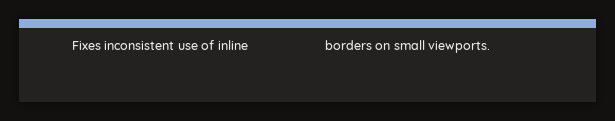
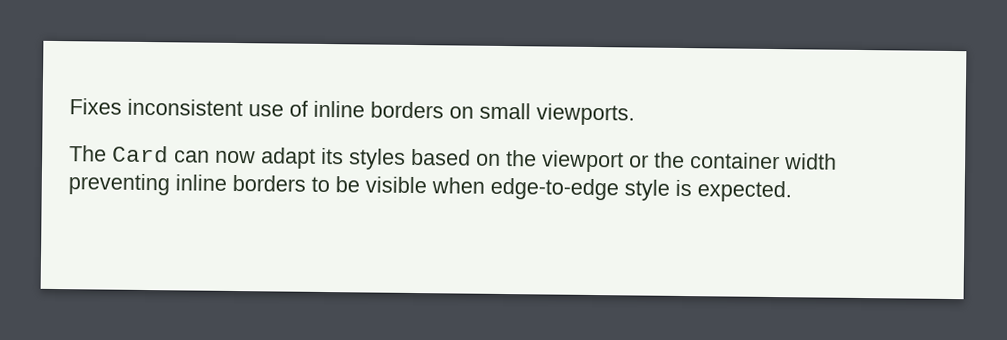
(491, 47) none -> [69,145,837,173] [68,173,792,203] // The Card can now adapt its styles based on the viewport or the container width preventing inline borders to be visible when edge-to-edge style is expected.

